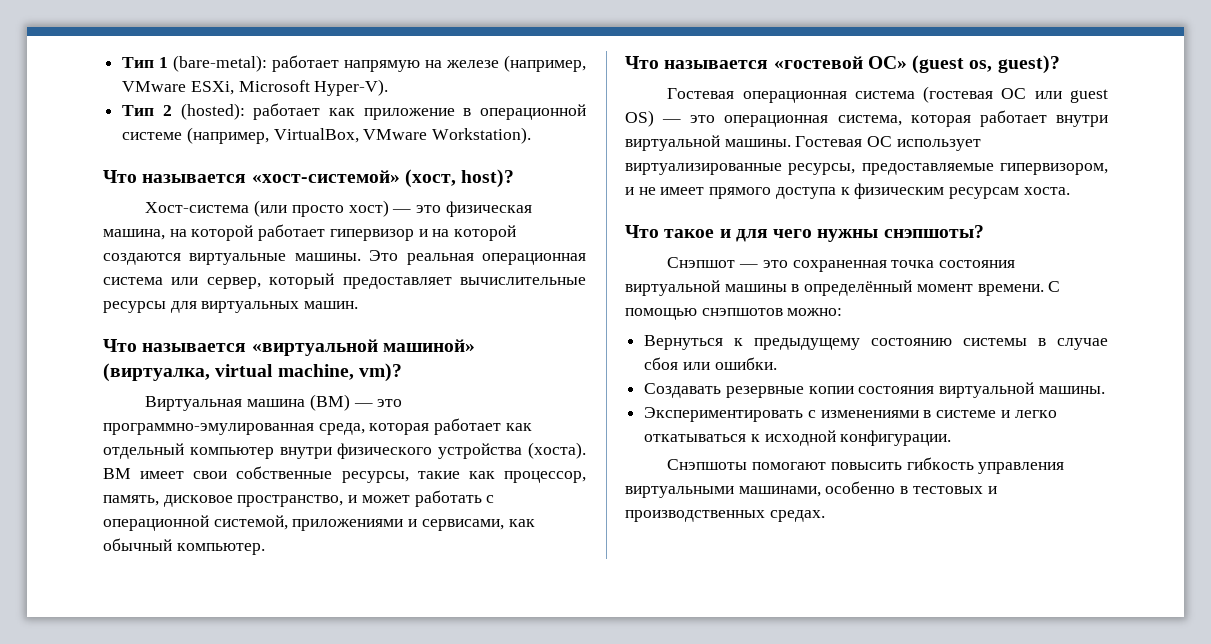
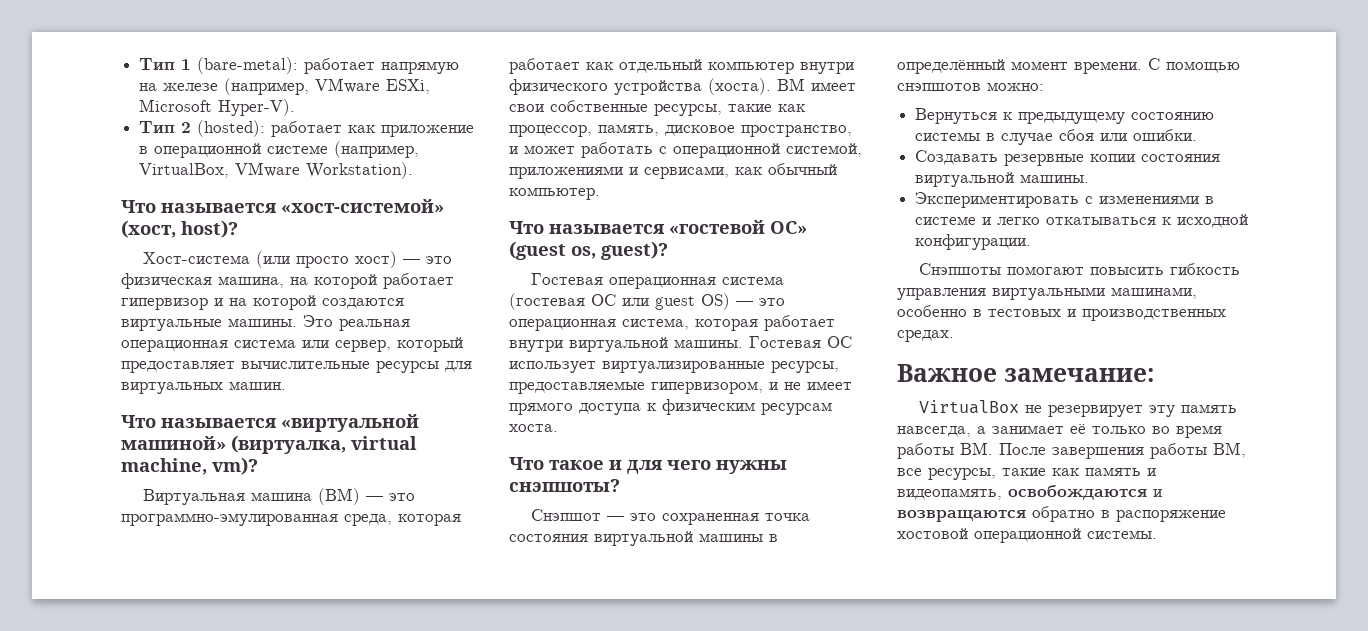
(825, 516) none -> [897,364,1154,382] [918,400,1237,417] [897,424,1222,438] [897,442,1246,459] [897,467,1156,480] [897,485,1162,500] [897,506,1226,522] [897,528,1157,543] // Важное замечание: // VirtualBox не резервирует эту память навсегда, а занимает её только во время работы ВМ. После завершения работы ВМ, все ресурсы, такие как память и видеопамять, освобождаются и возвращаются обратно в распоряжение хостовой операционной системы.

